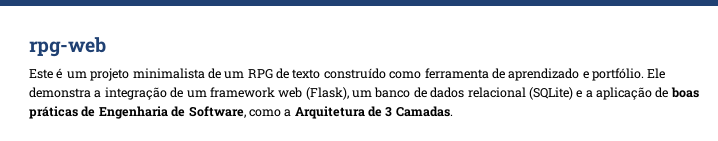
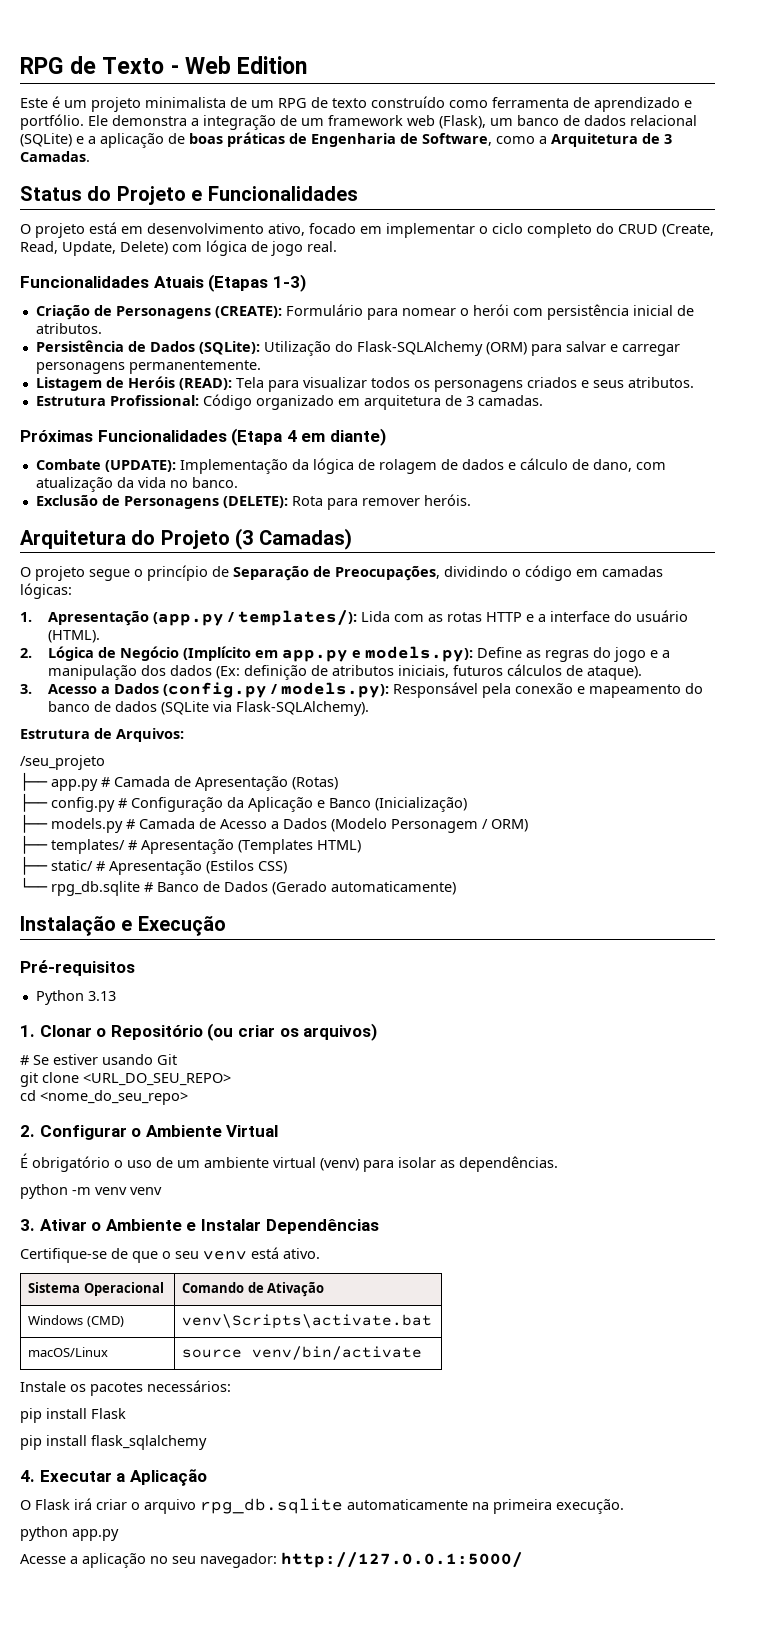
[29,37,106,57] rpg-web -> [20,56,308,74] RPG de Texto - Web Edition
(453, 111) none -> [20,186,358,205] [20,222,714,238] [20,240,337,256] [20,274,306,292] [35,304,694,320] [35,323,102,334] [35,340,680,356] [35,360,261,374] [35,376,694,392] [35,394,543,410] [20,428,386,446] [35,458,666,474] [35,477,238,492] [35,494,471,510] [20,528,352,550] [20,565,663,581] [20,583,72,599] [20,610,689,626] [48,630,101,643] [20,646,671,662] [48,664,643,680] [20,682,704,698] [48,701,370,716] [20,728,184,742] [20,755,105,770] [20,772,338,791] [20,793,467,812] [20,814,528,833] [20,835,361,854] [20,856,287,875] [20,877,456,896] [20,916,226,936] [20,960,135,976] [35,990,116,1005] [20,1023,378,1041] [20,1054,177,1065] [20,1072,231,1087] [20,1090,188,1105] [20,1125,279,1140] [20,1153,558,1172] [20,1184,162,1199] [20,1219,379,1234] [20,1247,320,1263] [28,1282,164,1296] [182,1282,325,1297] [28,1315,124,1327] [182,1314,433,1329] [28,1347,109,1357] [182,1346,423,1360] [20,1380,231,1396] [20,1408,126,1423] [20,1435,207,1450] [20,1469,207,1486] [20,1498,624,1514] [20,1526,119,1541] [20,1552,523,1568] // Status do Projeto e Funcionalidades // O projeto está em desenvolvimento ativo, focado em implementar o ciclo completo do CRUD (Create, Read, Update, Delete) com lógica de jogo real. // Funcionalidades Atuais (Etapas 1-3) // Criação de Personagens (CREATE): Formulário para nomear o herói com persistência inicial de atributos. // Persistência de Dados (SQLite): Utilização do Flask-SQLAlchemy (ORM) para salvar e carregar personagens permanentemente. // Listagem de Heróis (READ): Tela para visualizar todos os personagens criados e seus atributos. // Estrutura Profissional: Código organizado em arquitetura de 3 camadas. // Próximas Funcionalidades (Etapa 4 em diante) // Combate (UPDATE): Implementação da lógica de rolagem de dados e cálculo de dano, com atualização da vida no banco. // Exclusão de Personagens (DELETE): Rota para remover heróis. // Arquitetura do Projeto (3 Camadas) // O projeto segue o princípio de Separação de Preocupações, dividindo o código em camadas lógicas: // 1. Apresentação (app.py / templates/): Lida com as rotas HTTP e a interface do usuário (HTML). // 2. Lógica de Negócio (Implícito em app.py e models.py): Define as regras do jogo e a manipulação dos dados (Ex: definição de atributos iniciais, futuros cálculos de ataque). // 3. Acesso a Dados (config.py / models.py): Responsável pela conexão e mapeamento do banco de dados (SQLite via Flask-SQLAlchemy). // Estrutura de Arquivos: // /seu_projeto // ├── app.py # Camada de Apresentação (Rotas) // ├── config.py # Configuração da Aplicação e Banco (Inicialização) // ├── models.py # Camada de Acesso a Dados (Modelo Personagem / ORM) // ├── templates/ # Apresentação (Templates HTML) // ├── static/ # Apresentação (Estilos CSS) // └── rpg_db.sqlite # Banco de Dados (Gerado automaticamente) // Instalação e Execução // Pré-requisitos // Python 3.13 // 1. Clonar o Repositório (ou criar os arquivos) // # Se estiver usando Git // git clone <URL_DO_SEU_REPO> // cd <nome_do_seu_repo> // 2. Configurar o Ambiente Virtual // É obrigatório o uso de um ambiente virtual (venv) para isolar as dependências. // python -m venv venv // 3. Ativar o Ambiente e Instalar Dependências // Certifique-se de que o seu venv está ativo. // Sistema Operacional | Comando de Ativação // Windows (CMD) | venv\Scripts\activate.bat // macOS/Linux | source venv/bin/activate // Instale os pacotes necessários: // pip install Flask // pip install flask_sqlalchemy // 4. Executar a Aplicação // O Flask irá criar o arquivo rpg_db.sqlite automaticamente na primeira execução. // python app.py // Acesse a aplicação no seu navegador: http://127.0.0.1:5000/

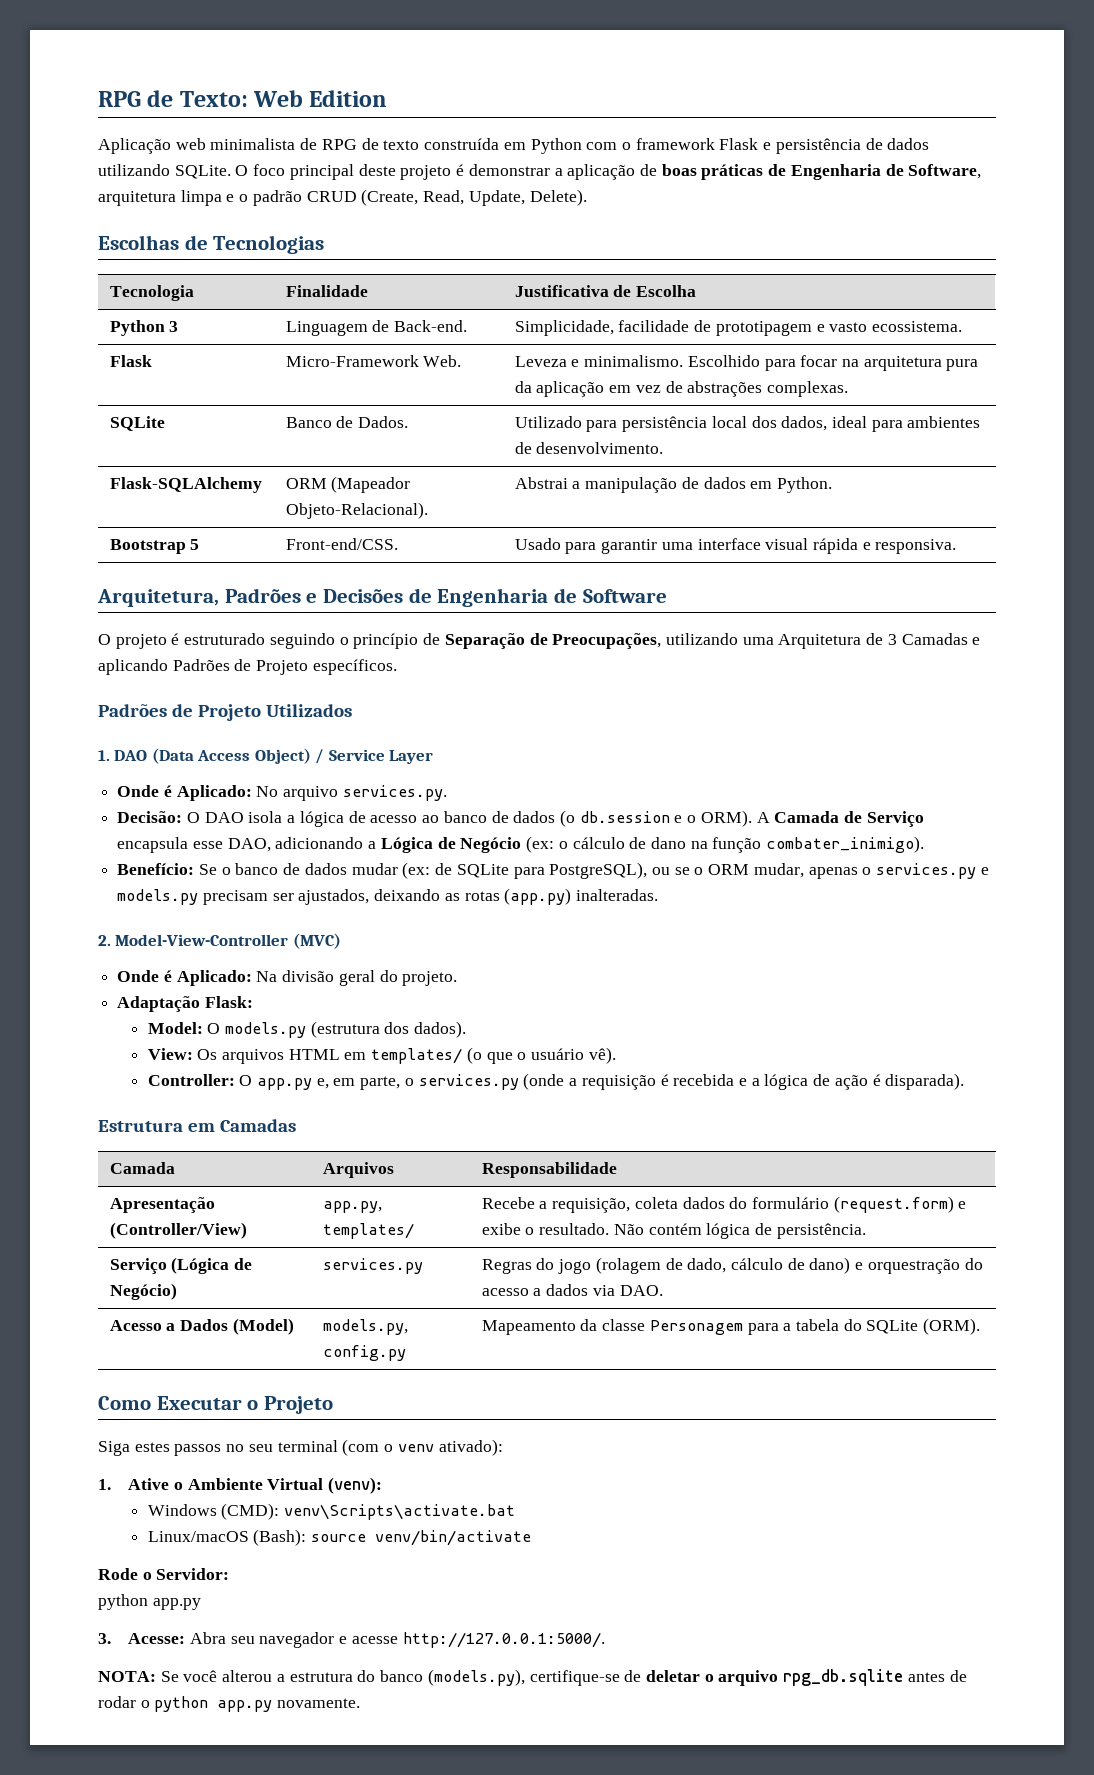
[20,56,179,74] RPG de Texto - -> [98,90,248,107] RPG de Texto:
[20,96,141,112] Este é um projeto -> [98,138,206,154] Aplicação web
[251,100,274,108] um -> (318, 144) none
[371,96,692,112] [20,114,697,130] [20,133,84,147] construído como ferramenta de aprendizado e portfólio. Ele demonstra a integração de um framework web (Flask), um banco de dados relacional (SQLite) e -> [424,138,930,154] [98,164,550,180] construída em Python com o framework Flask e persistência de dados utilizando SQLite. O foco principal deste projeto é demonstrar
[496,133,672,147] [20,151,90,162] [20,186,358,205] [20,222,714,238] [20,240,337,256] [20,274,306,292] [35,304,694,320] [35,323,102,334] [35,340,680,356] [35,360,261,374] [35,376,694,392] [35,394,543,410] [20,428,386,446] [35,458,666,474] [35,477,238,492] [35,494,471,510] [20,528,352,550] [20,566,130,581] como a Arquitetura de 3 Camadas. // Status do Projeto e Funcionalidades // O projeto está em desenvolvimento ativo, focado em implementar o ciclo completo do CRUD (Create, Read, Update, Delete) com lógica de jogo real. // Funcionalidades Atuais (Etapas 1-3) // Criação de Personagens (CREATE): Formulário para nomear o herói com persistência inicial de atributos. // Persistência de Dados (SQLite): Utilização do Flask-SQLAlchemy (ORM) para salvar e carregar personagens permanentemente. // Listagem de Heróis (READ): Tela para visualizar todos os personagens criados e seus atributos. // Estrutura Profissional: Código organizado em arquitetura de 3 camadas. // Próximas Funcionalidades (Etapa 4 em diante) // Combate (UPDATE): Implementação da lógica de rolagem de dados e cálculo de dano, com atualização da vida no banco. // Exclusão de Personagens (DELETE): Rota para remover heróis. // Arquitetura do Projeto (3 Camadas) // O projeto segue -> [98,189,587,206] [98,235,325,254] [109,285,194,301] [285,285,368,297] [514,285,697,297] [109,320,179,336] [285,320,468,336] [514,320,962,336] [109,355,152,367] [285,355,462,367] [514,355,979,371] [514,381,848,397] [109,416,165,431] [285,416,409,428] [514,416,981,432] [514,442,664,454] [109,477,262,493] [285,476,411,493] [285,502,428,519] [514,477,832,493] [109,539,200,554] [285,538,398,550] [514,538,957,554] [97,588,667,607] [98,633,335,649] arquitetura limpa e o padrão CRUD (Create, Read, Update, Delete). // Escolhas de Tecnologias // Tecnologia | Finalidade | Justificativa de Escolha // Python 3 | Linguagem de Back-end. | Simplicidade, facilidade de prototipagem e vasto ecossistema. // Flask | Micro-Framework Web. | Leveza e minimalismo. Escolhido para focar na arquitetura pura da aplicação em vez de abstrações complexas. // SQLite | Banco de Dados. | Utilizado para persistência local dos dados, ideal para ambientes de desenvolvimento. // Flask-SQLAlchemy | ORM (Mapeador Objeto-Relacional). | Abstrai a manipulação de dados em Python. // Bootstrap 5 | Front-end/CSS. | Usado para garantir uma interface visual rápida e responsiva. // Arquitetura, Padrões e Decisões de Engenharia de Software // O projeto é estruturado seguindo
[444,565,663,581] [20,583,72,599] [20,610,689,626] [48,630,101,643] [20,646,671,662] [48,664,643,680] [20,682,704,698] [48,701,370,716] [20,728,184,742] [20,755,105,770] [20,772,338,791] [20,793,467,812] [20,814,528,833] [20,835,361,854] [20,856,287,875] [20,877,456,896] [20,916,226,936] [20,960,135,976] [35,990,116,1005] [20,1023,378,1041] [20,1054,177,1065] [20,1072,231,1087] [20,1090,188,1105] [20,1125,279,1140] [20,1153,558,1172] [20,1184,162,1199] [20,1219,379,1234] [20,1247,320,1263] [28,1282,164,1296] [182,1282,325,1297] [28,1315,124,1327] [182,1314,433,1329] [28,1347,109,1357] [182,1346,423,1360] [20,1380,231,1396] [20,1408,126,1423] [20,1435,207,1450] [20,1469,207,1486] [20,1498,624,1514] [20,1526,119,1541] [20,1552,523,1568] dividindo o código em camadas lógicas: // 1. Apresentação (app.py / templates/): Lida com as rotas HTTP e a interface do usuário (HTML). // 2. Lógica de Negócio (Implícito em app.py e models.py): Define as regras do jogo e a manipulação dos dados (Ex: definição de atributos iniciais, futuros cálculos de ataque). // 3. Acesso a Dados (config.py / models.py): Responsável pela conexão e mapeamento do banco de dados (SQLite via Flask-SQLAlchemy). // Estrutura de Arquivos: // /seu_projeto // ├── app.py # Camada de Apresentação (Rotas) // ├── config.py # Configuração da Aplicação e Banco (Inicialização) // ├── models.py # Camada de Acesso a Dados (Modelo Personagem / ORM) // ├── templates/ # Apresentação (Templates HTML) // ├── static/ # Apresentação (Estilos CSS) // └── rpg_db.sqlite # Banco de Dados (Gerado automaticamente) // Instalação e Execução // Pré-requisitos // Python 3.13 // 1. Clonar o Repositório (ou criar os arquivos) // # Se estiver usando Git // git clone <URL_DO_SEU_REPO> // cd <nome_do_seu_repo> // 2. Configurar o Ambiente Virtual // É obrigatório o uso de um ambiente virtual (venv) para isolar as dependências. // python -m venv venv // 3. Ativar o Ambiente e Instalar Dependências // Certifique-se de que o seu venv está ativo. // Sistema Operacional | Comando de Ativação // Windows (CMD) | venv\Scripts\activate.bat // macOS/Linux | source venv/bin/activate // Instale os pacotes necessários: // pip install Flask // pip install flask_sqlalchemy // 4. Executar a Aplicação // O Flask irá criar o arquivo rpg_db.sqlite automaticamente na primeira execução. // python app.py // Acesse a aplicação no seu navegador: http://127.0.0.1:5000/ -> [665,633,981,649] [98,659,397,675] [98,704,352,721] [98,748,434,764] [117,785,447,801] [117,810,924,827] [117,836,925,853] [117,862,989,879] [117,888,659,905] [98,933,341,949] [117,970,458,986] [117,996,253,1012] [147,1021,467,1038] [147,1047,616,1064] [147,1073,965,1090] [98,1119,296,1132] [109,1162,175,1174] [322,1162,394,1178] [481,1162,617,1178] [109,1197,215,1213] [109,1222,247,1239] [322,1201,382,1213] [322,1223,414,1239] [481,1196,967,1213] [481,1223,866,1239] [109,1257,253,1274] [109,1283,177,1300] [322,1258,423,1274] [481,1257,983,1274] [481,1284,663,1296] [109,1318,294,1335] [322,1319,408,1335] [322,1345,406,1361] [481,1318,981,1335] [98,1396,334,1414] [98,1439,503,1456] [98,1477,383,1494] [147,1503,515,1520] [147,1529,531,1546] [98,1568,230,1580] [98,1594,201,1610] [98,1632,605,1648] [98,1669,967,1686] [98,1696,361,1712] utilizando uma Arquitetura de 3 Camadas e aplicando Padrões de Projeto específicos. // Padrões de Projeto Utilizados // 1. DAO (Data Access Object) / Service Layer // Onde é Aplicado: No arquivo services.py. // Decisão: O DAO isola a lógica de acesso ao banco de dados (o db.session e o ORM). A Camada de Serviço encapsula esse DAO, adicionando a Lógica de Negócio (ex: o cálculo de dano na função combater_inimigo). // Benefício: Se o banco de dados mudar (ex: de SQLite para PostgreSQL), ou se o ORM mudar, apenas o services.py e models.py precisam ser ajustados, deixando as rotas (app.py) inalteradas. // 2. Model-View-Controller (MVC) // Onde é Aplicado: Na divisão geral do projeto. // Adaptação Flask: // Model: O models.py (estrutura dos dados). // View: Os arquivos HTML em templates/ (o que o usuário vê). // Controller: O app.py e, em parte, o services.py (onde a requisição é recebida e a lógica de ação é disparada). // Estrutura em Camadas // Camada | Arquivos | Responsabilidade // Apresentação (Controller/View) | app.py, templates/ | Recebe a requisição, coleta dados do formulário (request.form) e exibe o resultado. Não contém lógica de persistência. // Serviço (Lógica de Negócio) | services.py | Regras do jogo (rolagem de dado, cálculo de dano) e orquestração do acesso a dados via DAO. // Acesso a Dados (Model) | models.py, config.py | Mapeamento da classe Personagem para a tabela do SQLite (ORM). // Como Executar o Projeto // Siga estes passos no seu terminal (com o venv ativado): // 1. Ative o Ambiente Virtual (venv): // Windows (CMD): venv\Scripts\activate.bat // Linux/macOS (Bash): source venv/bin/activate // Rode o Servidor: // python app.py // 3. Acesse: Abra seu navegador e acesse http://127.0.0.1:5000/. // NOTA: Se você alterou a estrutura do banco (models.py), certifique-se de deletar o arquivo rpg_db.sqlite antes de rodar o python app.py novamente.

